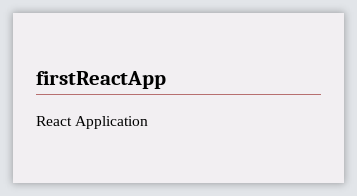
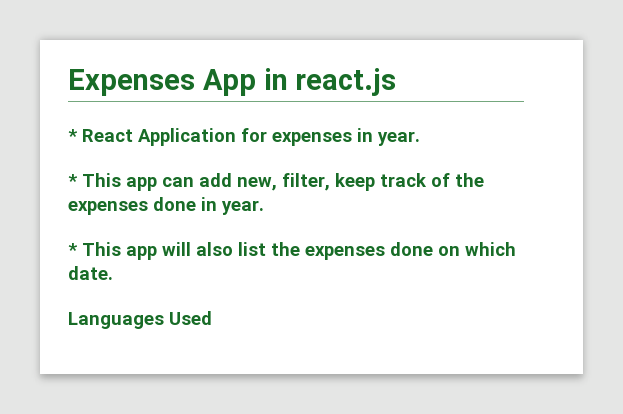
[36,71,166,89] [36,116,149,129] firstReactApp // React Application -> [68,68,397,96] [68,128,420,146] [68,173,484,191] [68,197,264,215] [68,242,516,260] [68,266,113,280] [68,311,212,329] Expenses App in react.js // * React Application for expenses in year. // * This app can add new, filter, keep track of the expenses done in year. // * This app will also list the expenses done on which date. // Languages Used

